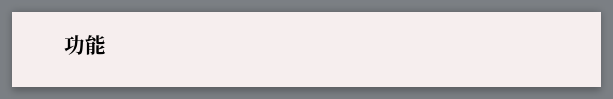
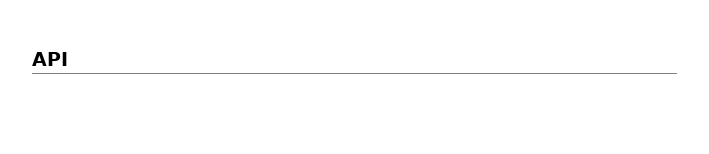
[64,35,106,55] 功能 -> [32,52,68,66] API

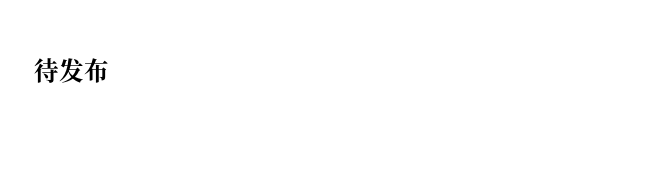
[32,52,68,66] API -> [34,58,109,83] 待发布

